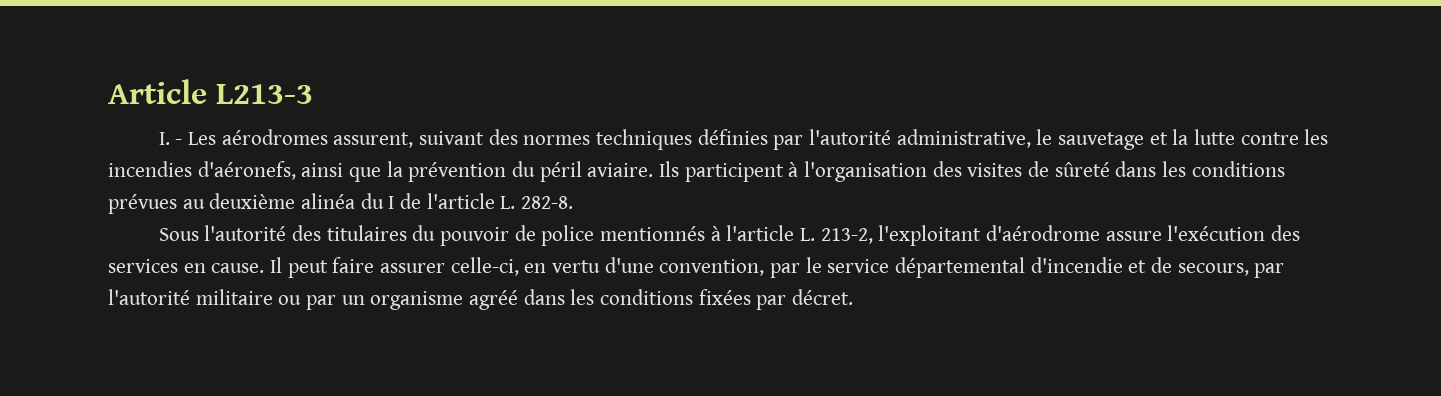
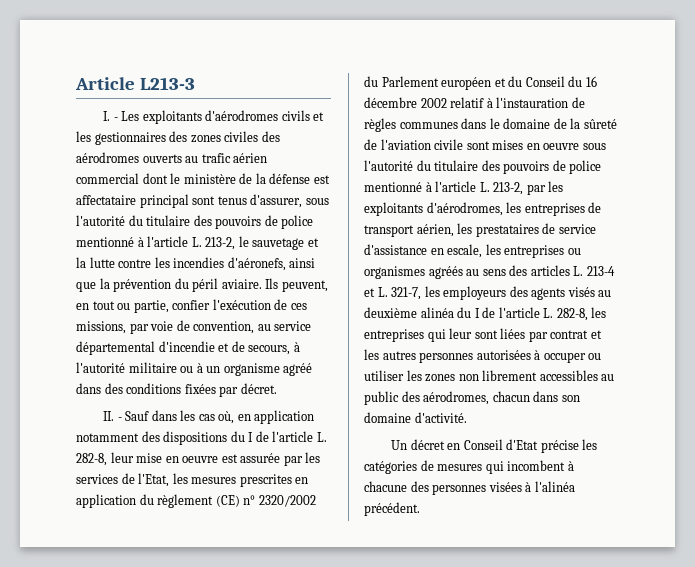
[221,129,1031,150] aérodromes assurent, suivant des normes techniques définies par l'autorité administrative, -> [142,110,325,124] [76,131,280,145] [76,152,268,163] [76,173,330,184] [76,194,329,208] [76,215,314,229] [76,236,236,250] exploitants d'aérodromes civils et les gestionnaires des zones civiles des aérodromes ouverts au trafic aérien commercial dont le ministère de la défense est affectataire principal sont tenus d'assurer, sous l'autorité du titulaire des pouvoirs de police mentionné à l'article L. 213-2,
[684,161,1285,182] [108,194,177,214] participent à l'organisation des visites de sûreté dans les conditions prévues -> [281,280,328,292] [76,299,307,313] [76,320,312,334] [76,341,300,355] [76,362,313,376] [76,383,277,397] [103,410,315,424] [76,431,327,445] [76,452,321,466] [76,473,309,487] [76,494,316,508] [364,76,597,90] [364,97,585,108] [364,118,617,132] [364,139,606,150] [364,160,602,174] [364,181,564,195] [364,202,602,216] [364,223,596,237] [364,244,581,258] [364,265,615,279] [364,286,595,300] peuvent, en tout ou partie, confier l'exécution de ces missions, par voie de convention, au service départemental d'incendie et de secours, à l'autorité militaire ou à un organisme agréé dans des conditions fixées par décret. // II. - Sauf dans les cas où, en application notamment des dispositions du I de l'article L. 282-8, leur mise en oeuvre est assurée par les services de l'Etat, les mesures prescrites en application du règlement (CE) n° 2320/2002 du Parlement européen et du Conseil du 16 décembre 2002 relatif à l'instauration de règles communes dans le domaine de la sûreté de l'aviation civile sont mises en oeuvre sous l'autorité du titulaire des pouvoirs de police mentionné à l'article L. 213-2, par les exploitants d'aérodromes, les entreprises de transport aérien, les prestataires de service d'assistance en escale, les entreprises ou organismes agréés au sens des articles L. 213-4 et L. 321-7, les employeurs des agents visés
[521,196,574,209] [158,225,1301,246] [108,257,1285,278] [108,289,854,310] 282-8. // Sous l'autorité des titulaires du pouvoir de police mentionnés à l'article L. 213-2, l'exploitant d'aérodrome assure l'exécution des services en cause. Il peut faire assurer celle-ci, en vertu d'une convention, par le service départemental d'incendie et de secours, par l'autorité militaire ou par un organisme agréé dans les conditions fixées par décret. -> [556,307,607,321] [364,328,602,342] [364,349,602,363] [364,370,615,382] [364,391,580,405] [364,412,467,423] [391,439,598,453] [364,460,574,474] [364,481,575,495] [364,502,420,516] 282-8, les entreprises qui leur sont liées par contrat et les autres personnes autorisées à occuper ou utiliser les zones non librement accessibles au public des aérodromes, chacun dans son domaine d'activité. // Un décret en Conseil d'Etat précise les catégories de mesures qui incombent à chacune des personnes visées à l'alinéa précédent.

